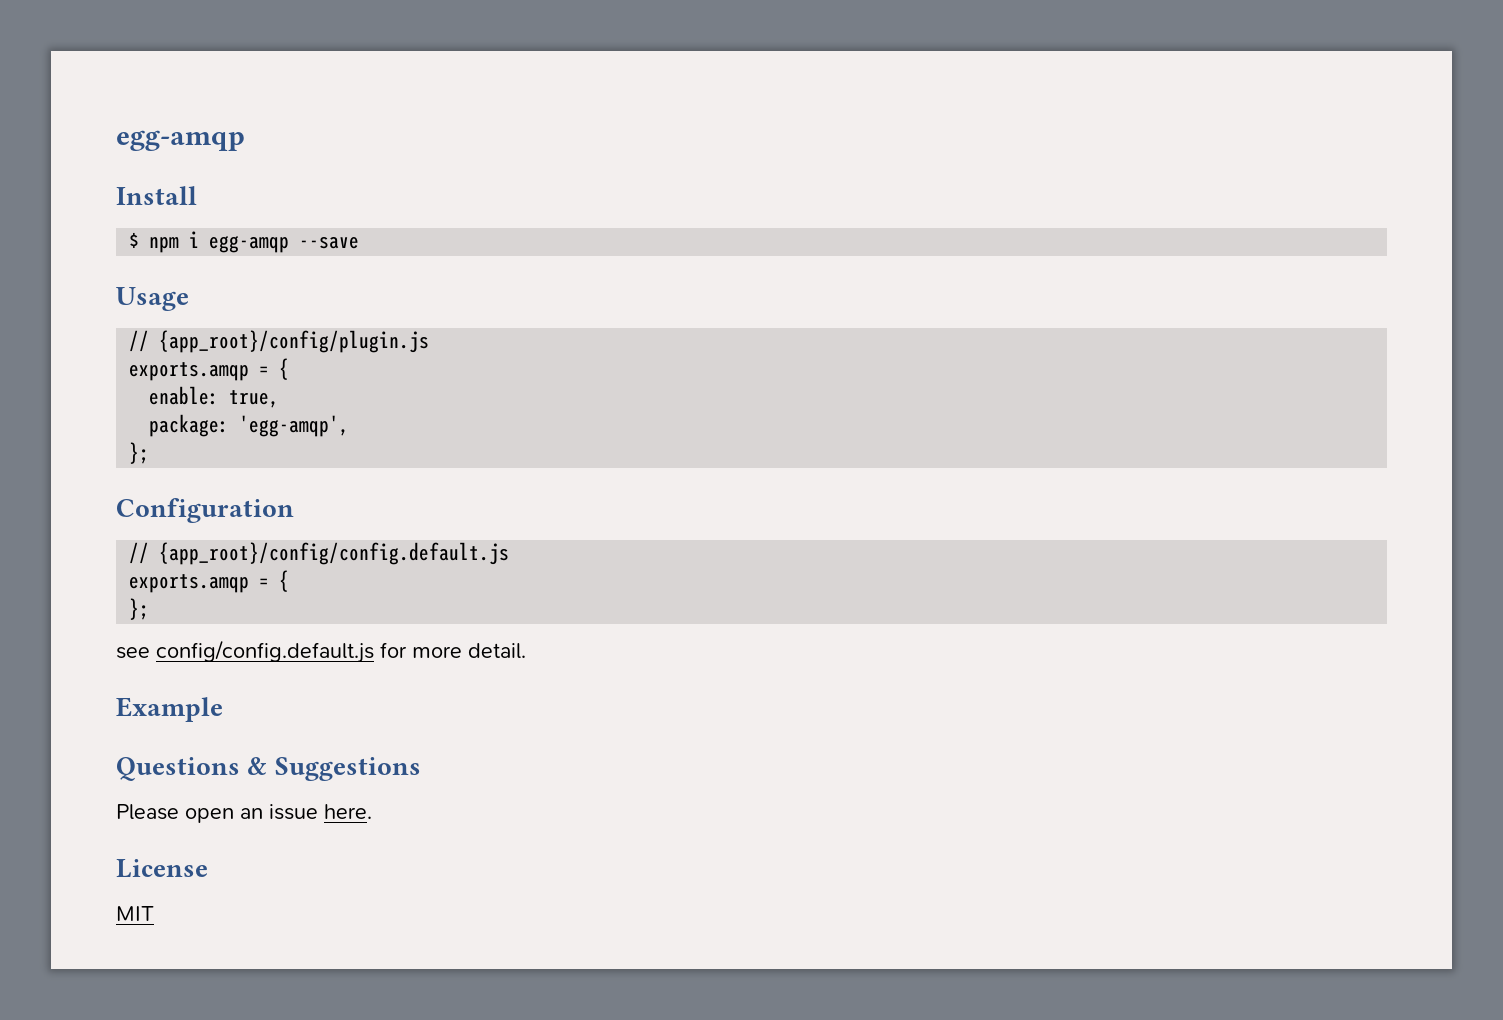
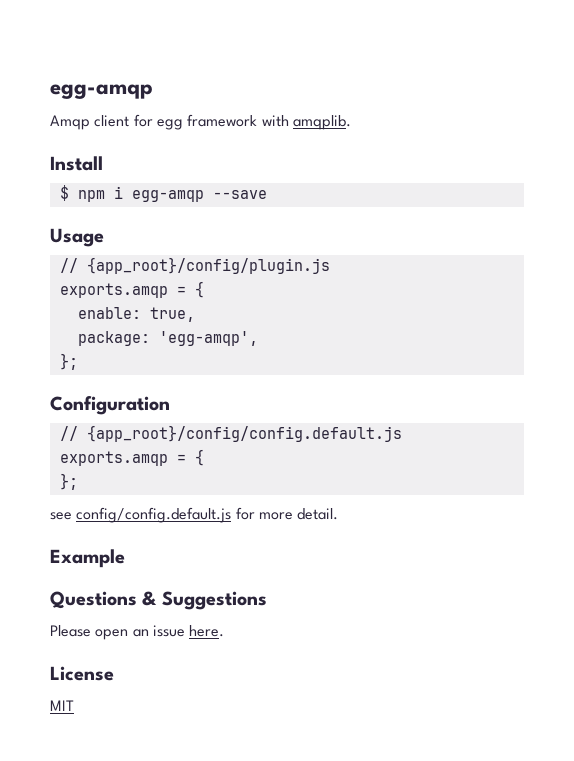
[116,130,245,151] egg-amqp -> [50,84,153,99] [50,114,351,130] egg-amqp // Amqp client for egg framework with amqplib.

